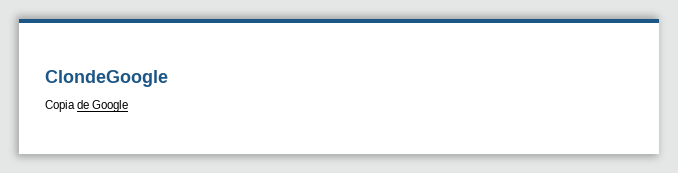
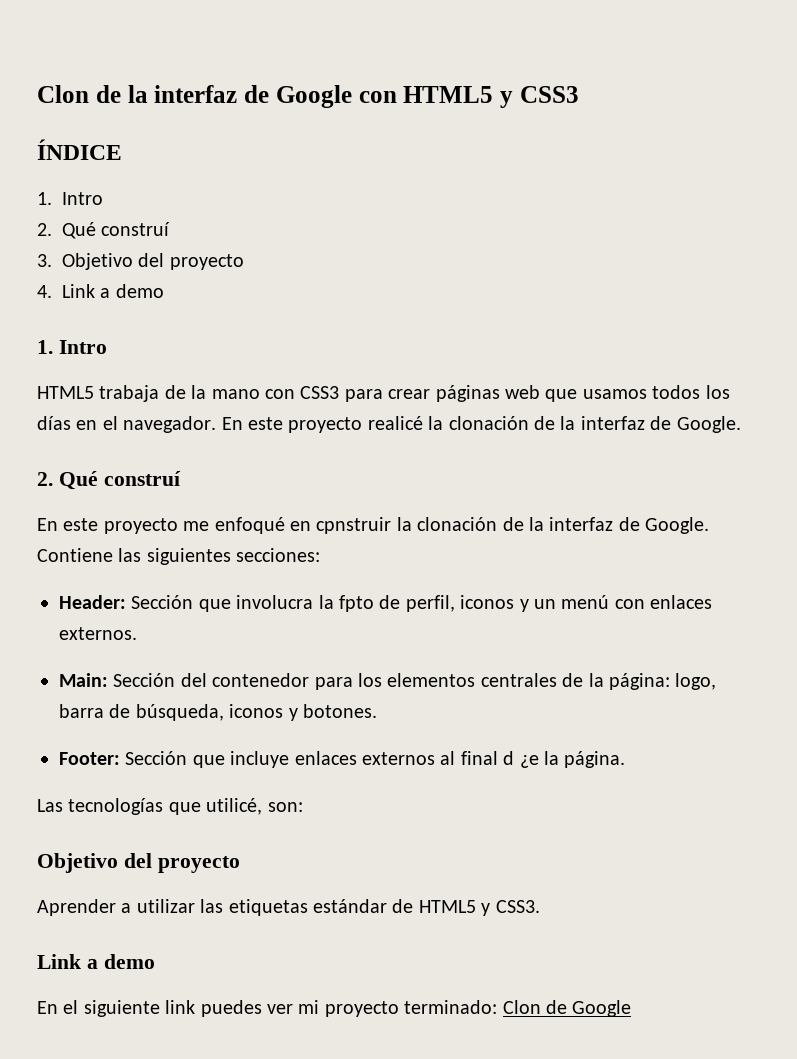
[45,70,168,87] [45,100,75,112] ClondeGoogle // Copia -> [37,85,579,108] [37,139,122,160] [37,192,103,205] [37,222,171,239] [37,253,244,270] [37,284,164,298] [37,340,107,354] [37,385,730,402] [37,416,741,433] [37,471,181,490] [37,517,710,534] [37,548,321,565] [59,595,713,612] [59,627,137,640] [59,673,717,690] [59,704,377,721] [59,751,626,768] [37,798,303,815] [37,853,240,873] [37,899,540,916] [37,954,155,969] [37,1000,541,1017] Clon de la interfaz de Google con HTML5 y CSS3 // ÍNDICE // 1. Intro // 2. Qué construí // 3. Objetivo del proyecto // 4. Link a demo // 1. Intro // HTML5 trabaja de la mano con CSS3 para crear páginas web que usamos todos los días en el navegador. En este proyecto realicé la clonación de la interfaz de Google. // 2. Qué construí // En este proyecto me enfoqué en cpnstruir la clonación de la interfaz de Google. Contiene las siguientes secciones: // Header: Sección que involucra la fpto de perfil, iconos y un menú con enlaces externos. // Main: Sección del contenedor para los elementos centrales de la página: logo, barra de búsqueda, iconos y botones. // Footer: Sección que incluye enlaces externos al final d ¿e la página. // Las tecnologías que utilicé, son: // Objetivo del proyecto // Aprender a utilizar las etiquetas estándar de HTML5 y CSS3. // Link a demo // En el siguiente link puedes ver mi proyecto terminado: Clon

